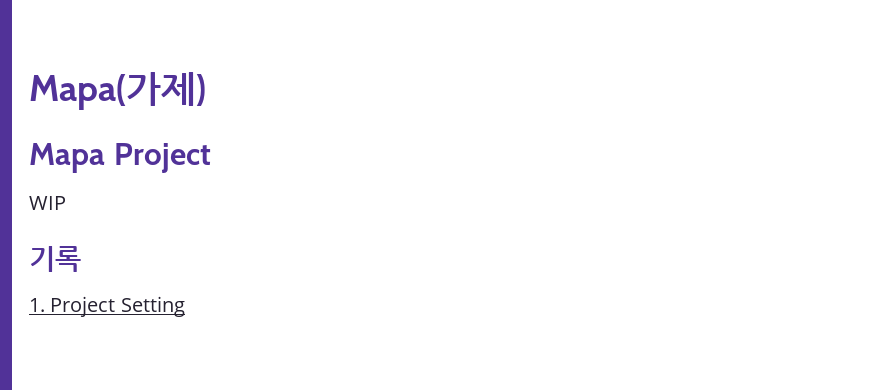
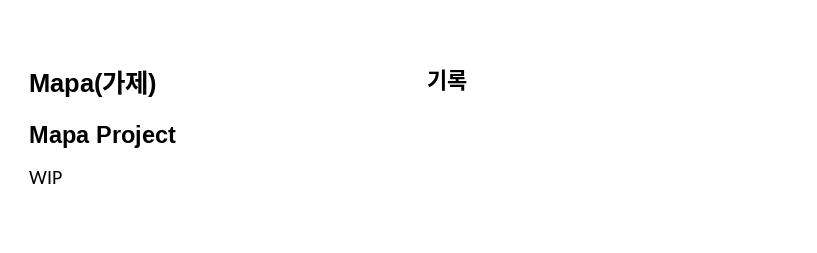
[29,296,185,317] // 1. Project Setting -> (467, 80) none

